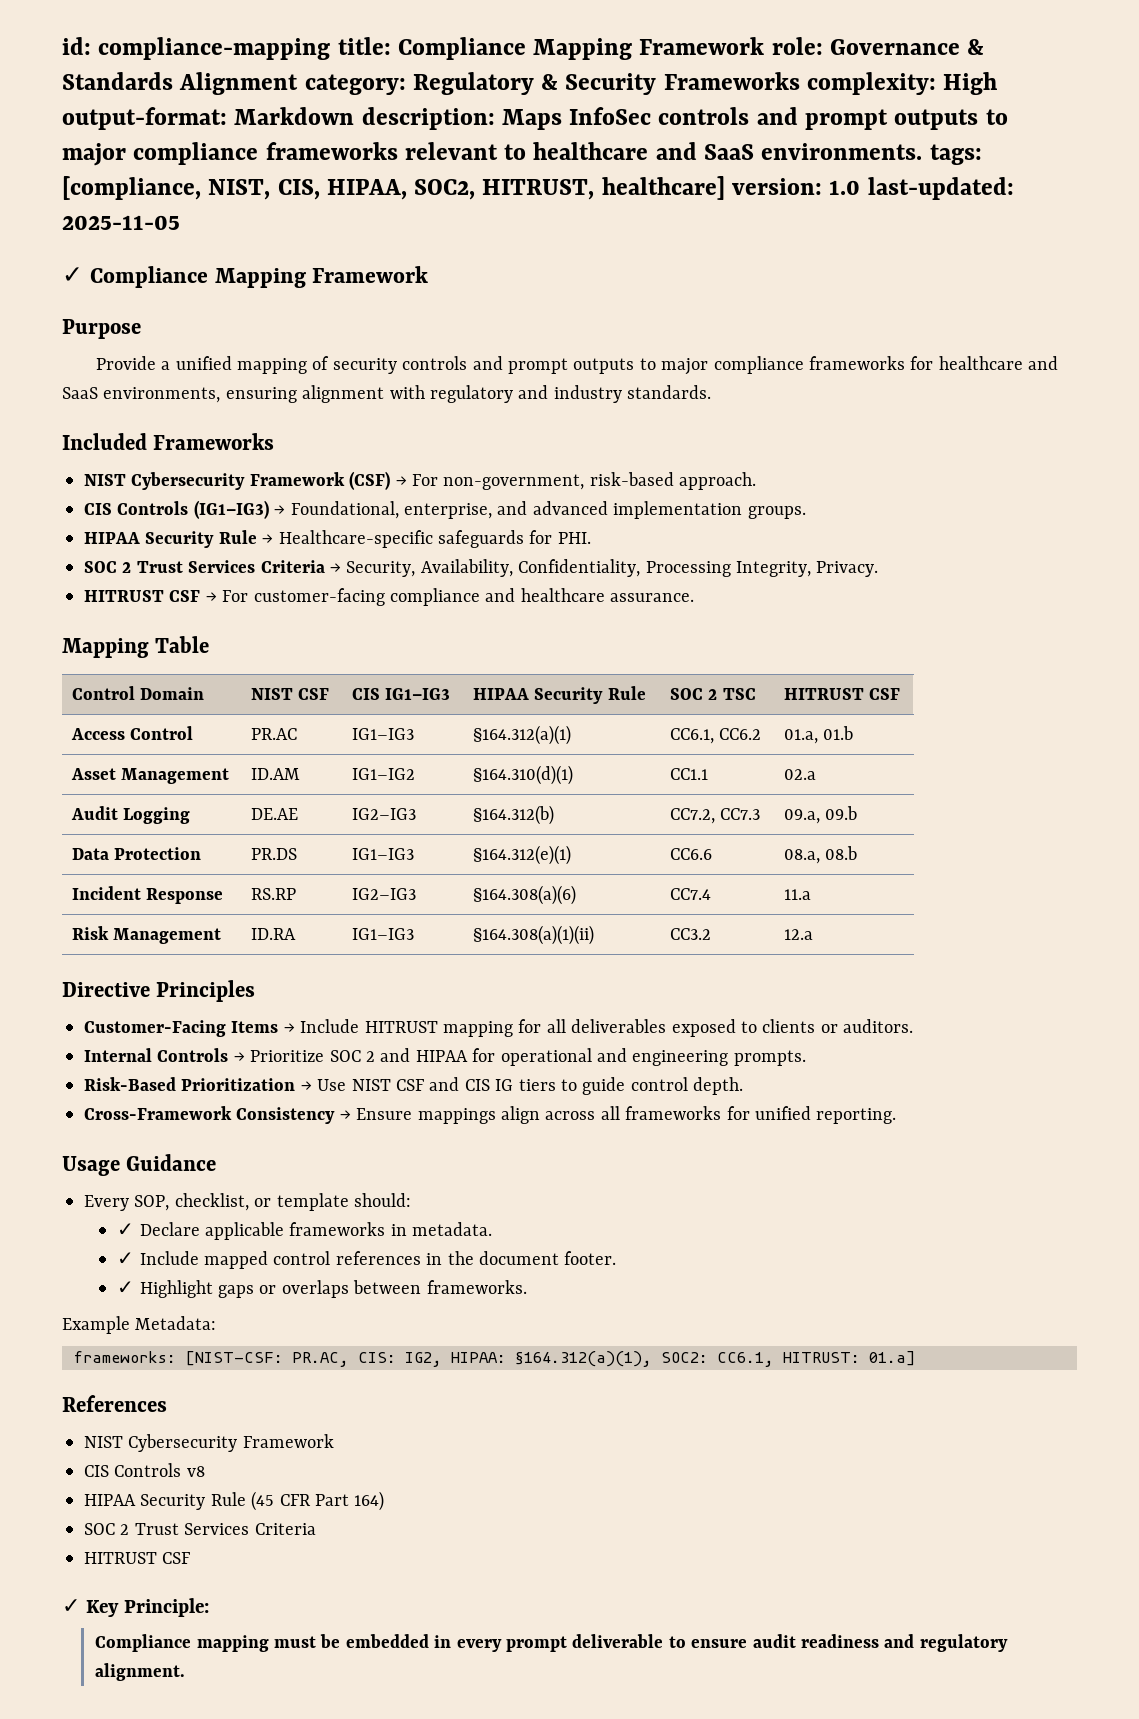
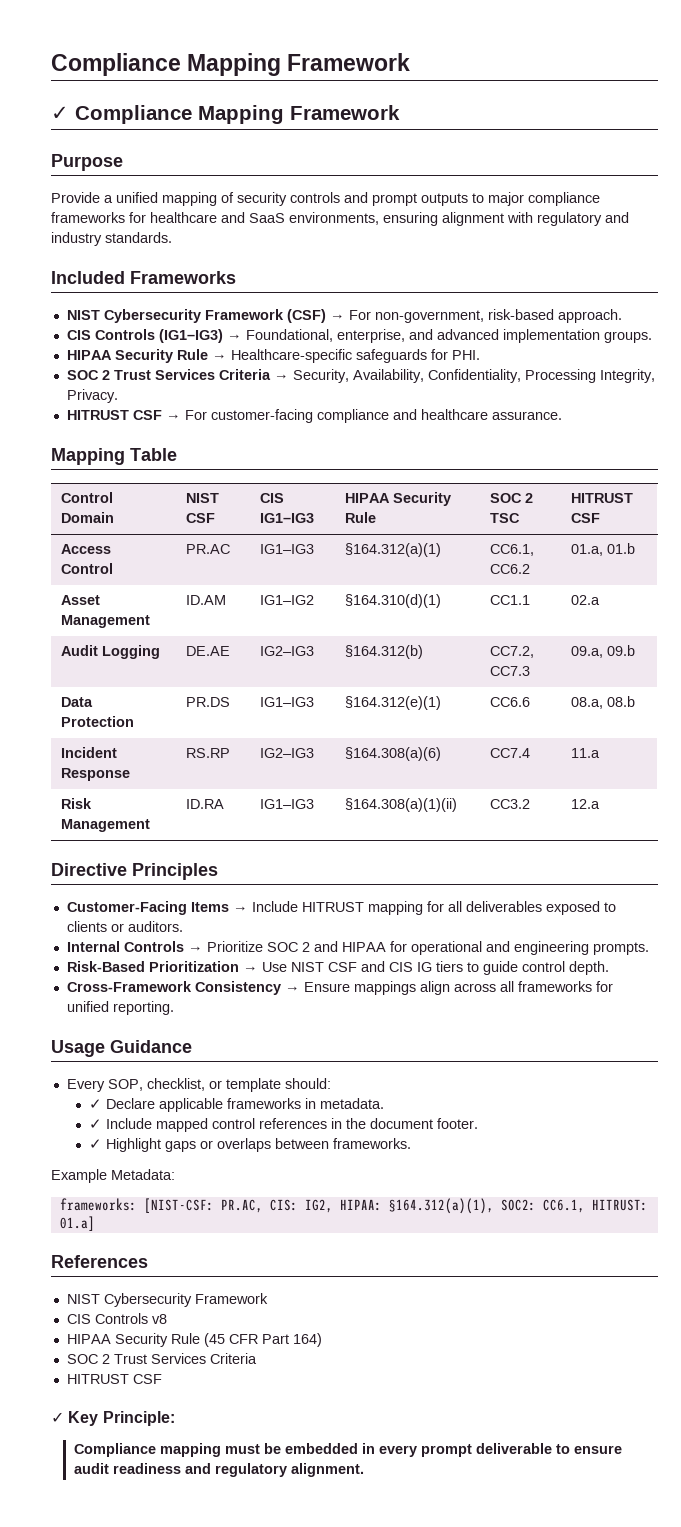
[62,37,985,60] [62,72,998,95] [62,107,1008,130] [62,142,982,166] [62,176,1014,200] [62,215,180,230] id: compliance-mapping title: Compliance Mapping Framework role: Governance & Standards Alignment category: Regulatory & Security Frameworks complexity: High output-format: Markdown description: Maps InfoSec controls and prompt outputs to major compliance frameworks relevant to healthcare and SaaS environments. tags: [compliance, NIST, CIS, HIPAA, SOC2, HITRUST, healthcare] version: 1.0 last-updated: 2025-11-05 -> [51,53,411,76] Compliance Mapping Framework

